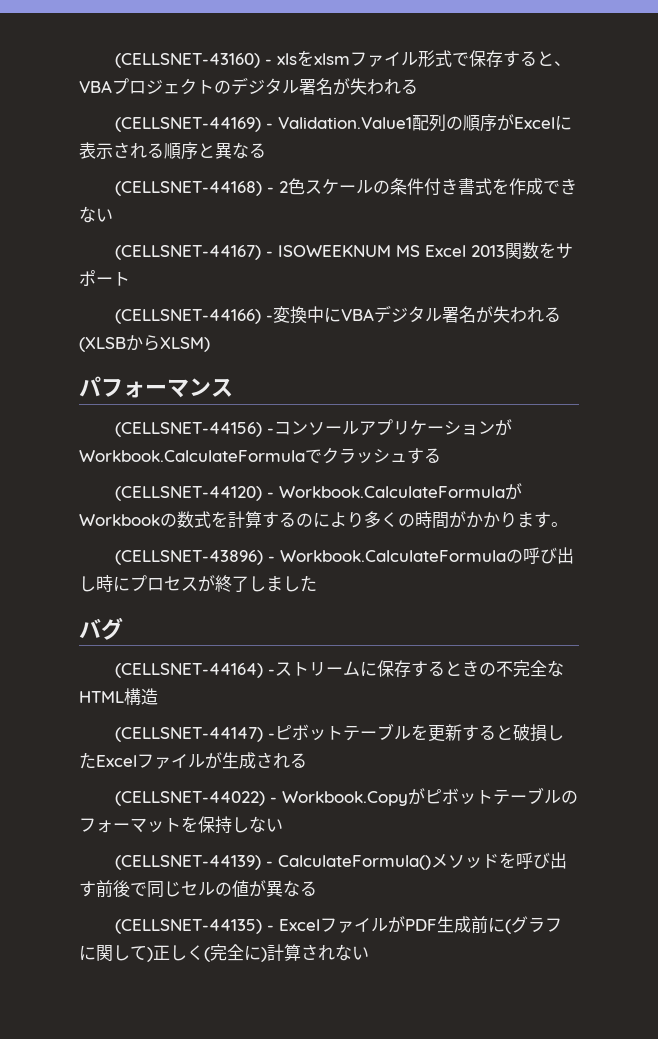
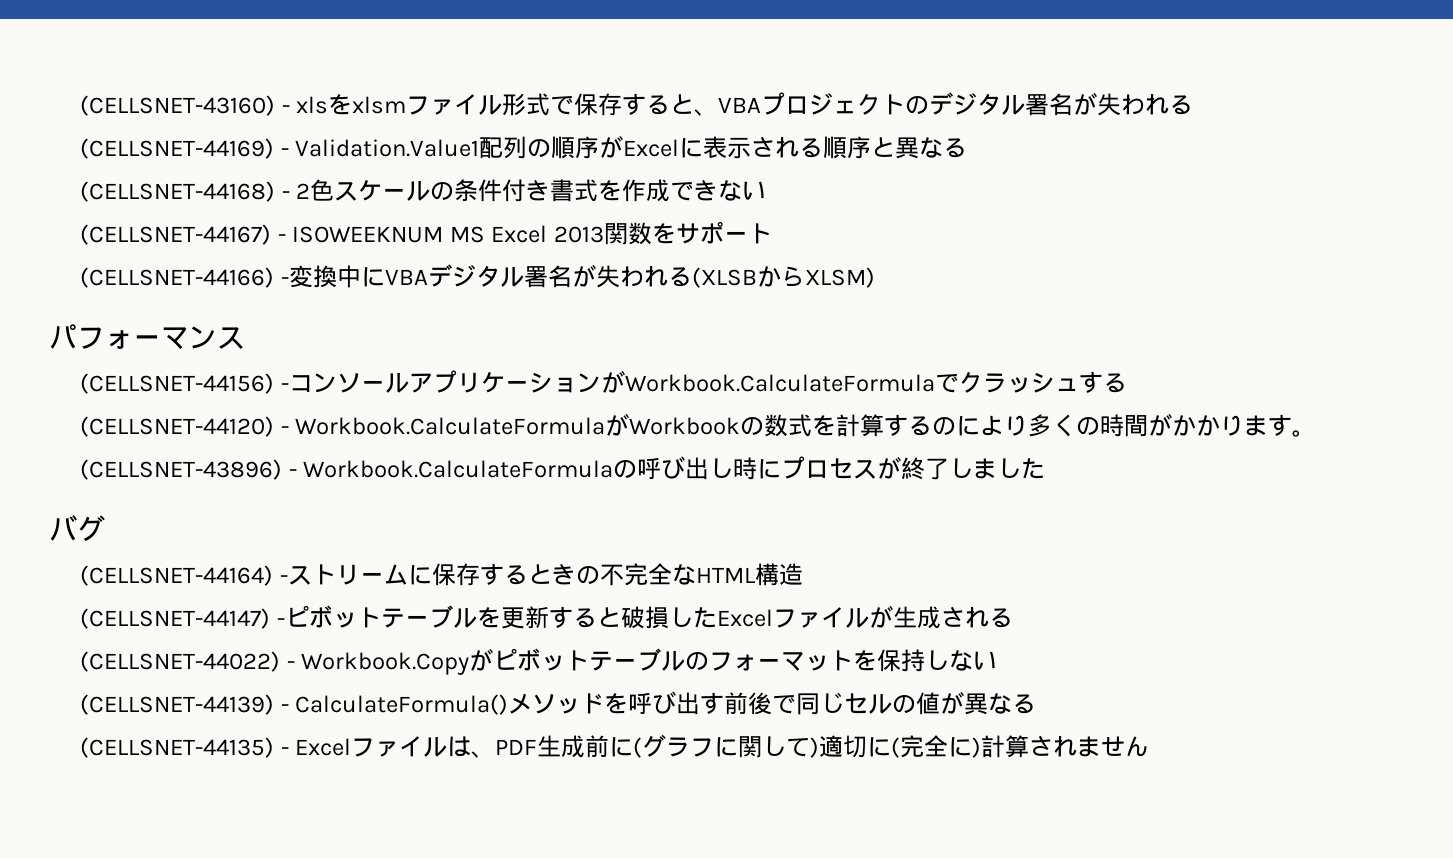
[388,916,406,933] が -> [447,736,496,758] は、
[153,945,204,961] 正しく -> [819,735,892,758] 適切に
[335,944,369,961] ない -> [1077,736,1150,757] ません

